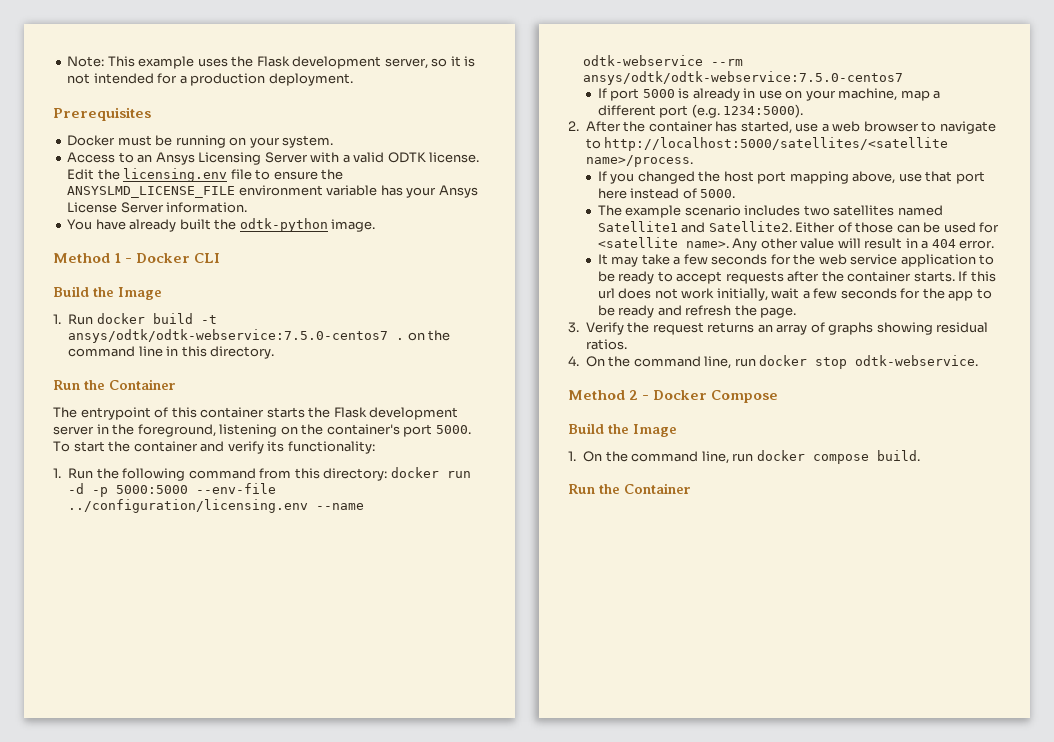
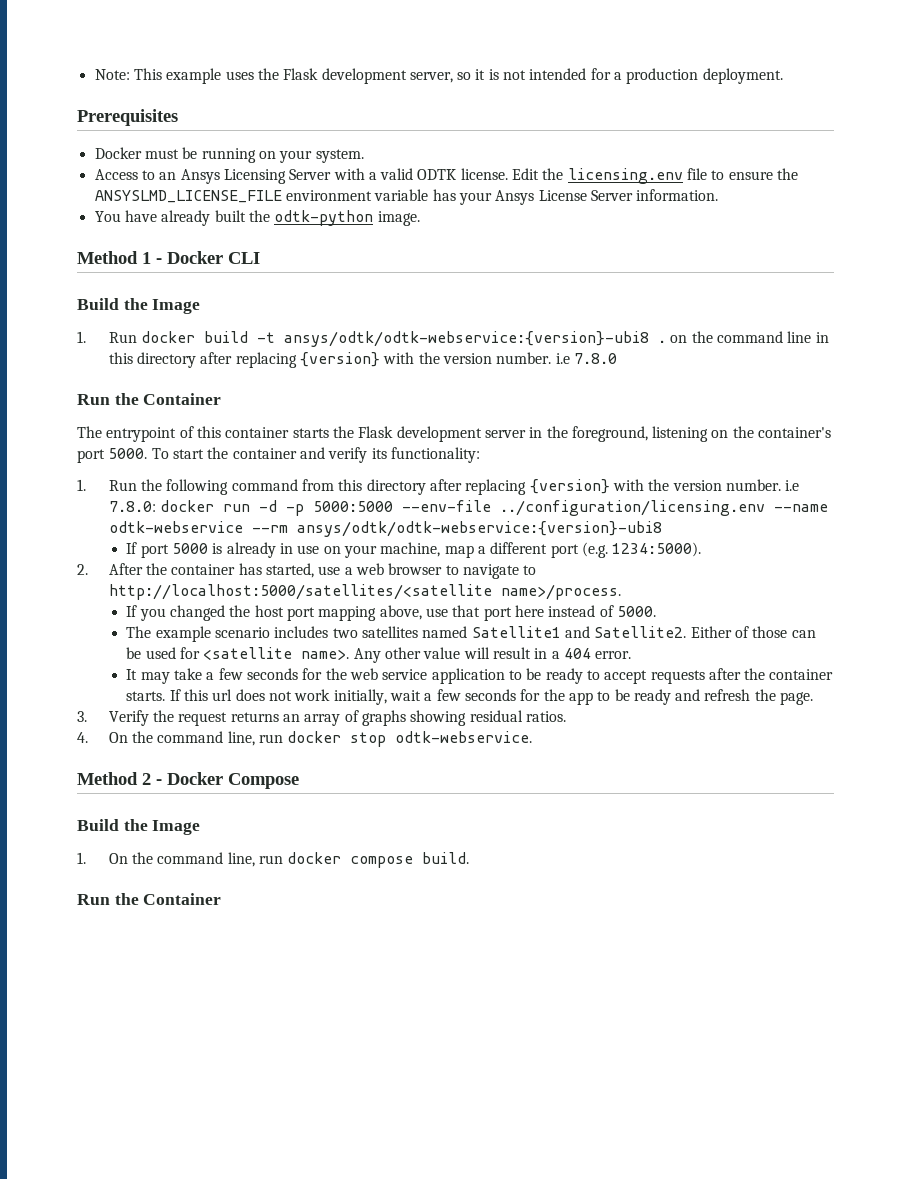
[68,329,389,343] ansys/odtk/odtk-webservice:7.5.0-centos7 -> [284,331,650,347] ansys/odtk/odtk-webservice:{version}-ubi8
[210,346,275,359] directory. -> [137,352,617,368] directory after replacing {version} with the version number. i.e 7.8.0
[323,468,388,481] directory: -> [366,479,800,495] [108,501,156,512] directory after replacing {version} with the version number. i.e 7.8.0:
[583,71,904,85] ansys/odtk/odtk-webservice:7.5.0-centos7 -> [296,521,662,537] ansys/odtk/odtk-webservice:{version}-ubi8

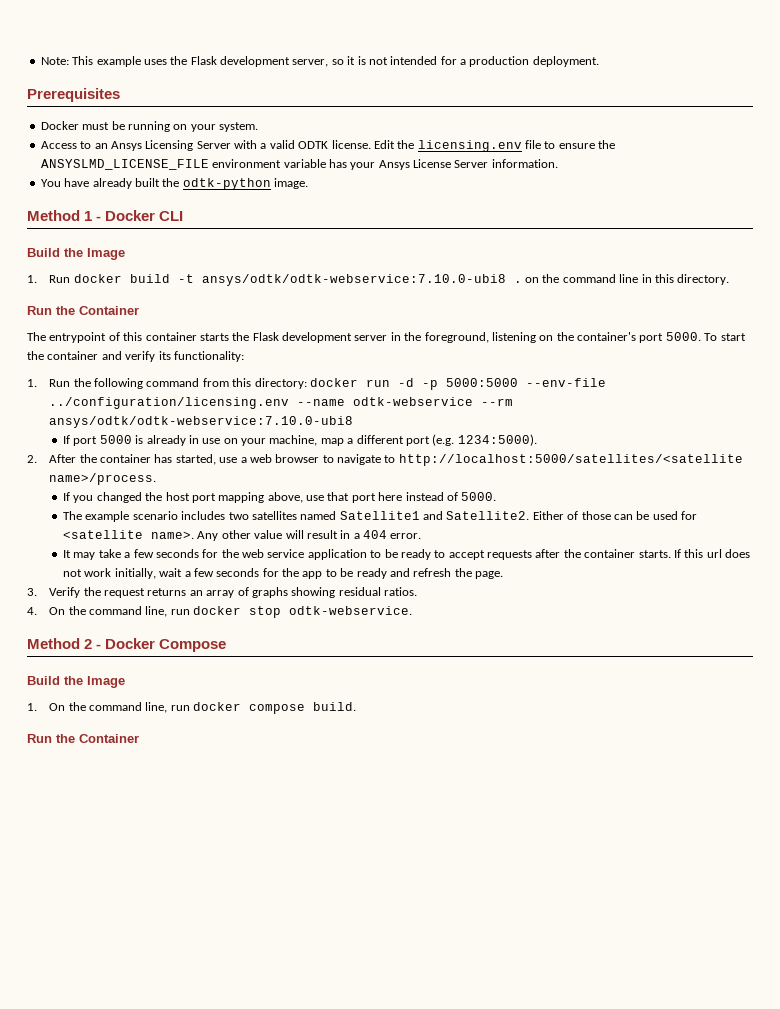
[284,331,650,347] ansys/odtk/odtk-webservice:{version}-ubi8 -> [201,274,506,286] ansys/odtk/odtk-webservice:7.10.0-ubi8
[137,352,617,368] directory after replacing {version} with the version number. i.e 7.8.0 -> [677,274,730,285] directory.
[366,479,800,495] [108,501,156,512] directory after replacing {version} with the version number. i.e 7.8.0: -> [254,378,307,389] directory:
[296,521,662,537] ansys/odtk/odtk-webservice:{version}-ubi8 -> [49,416,354,428] ansys/odtk/odtk-webservice:7.10.0-ubi8

